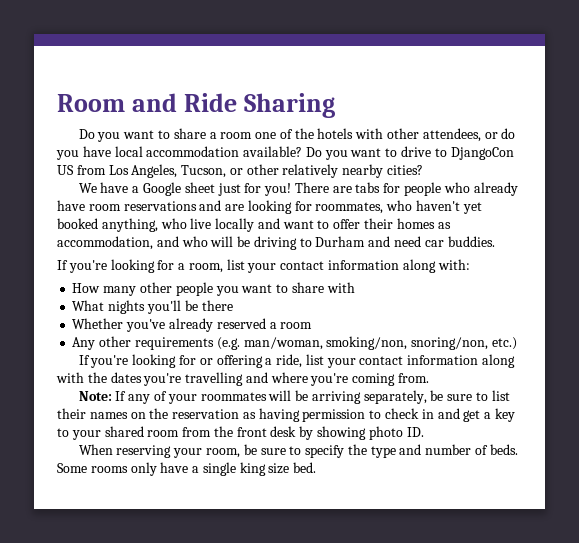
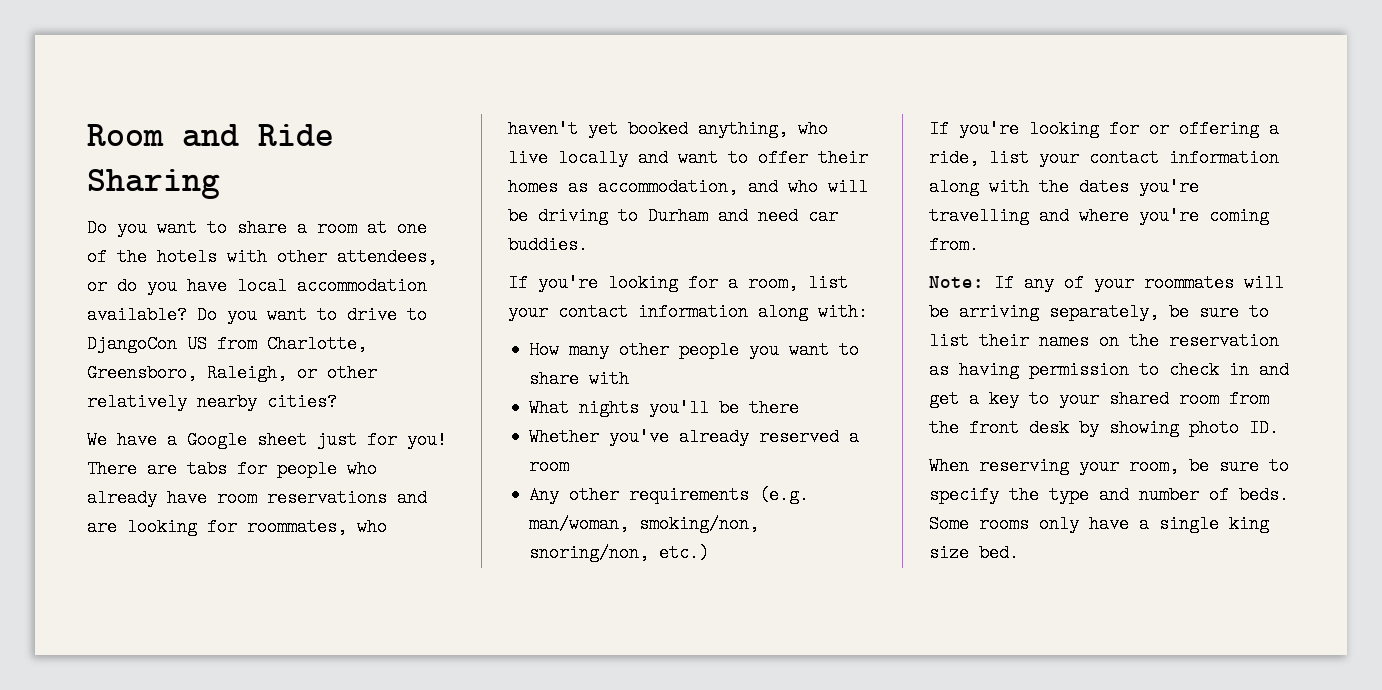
(253, 135) none -> [367,219,387,237] at
[108,164,227,178] Los Angeles, Tucson, -> [267,335,367,353] [87,364,287,382] Charlotte, Greensboro, Raleigh,

